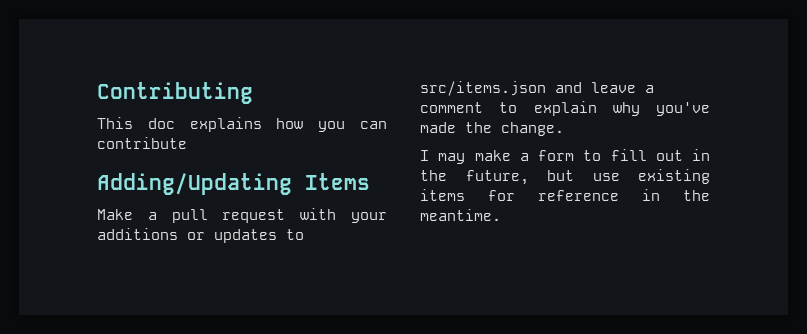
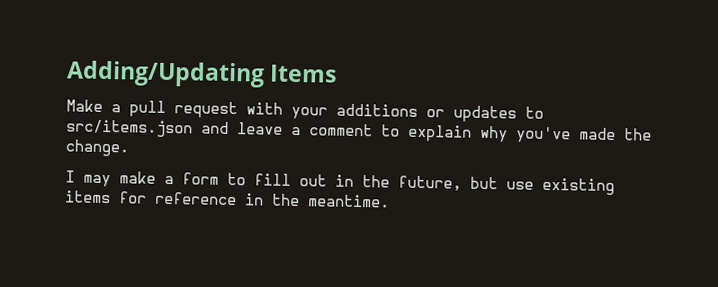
[97,82,253,104] [97,117,387,132] [97,137,187,149] Contributing // This doc explains how you can contribute // -> (66, 74) none

